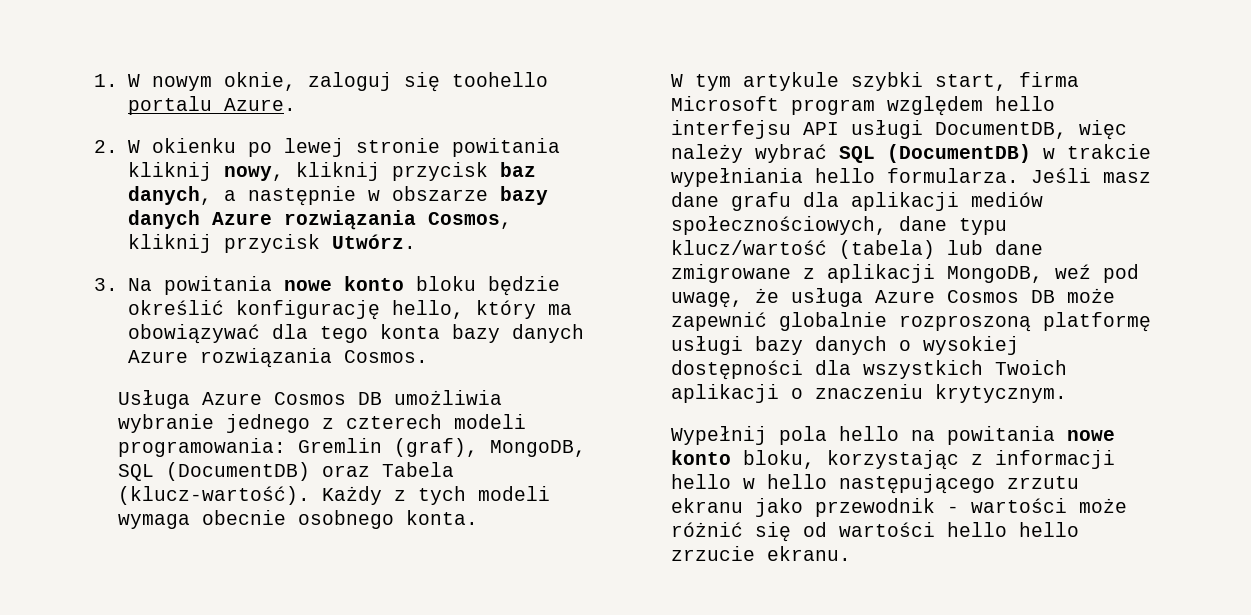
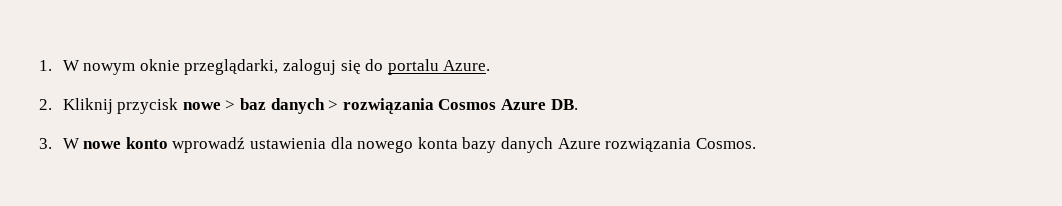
[223,72,296,91] oknie, -> [139,59,279,75] oknie przeglądarki,
[451,72,548,87] toohello -> [365,59,384,71] do
[127,138,560,157] [127,162,536,181] [127,186,548,206] [127,210,512,230] [127,234,416,253] [94,276,560,296] [127,300,572,320] [127,324,368,344] W okienku po lewej stronie powitania kliknij nowy, kliknij przycisk baz danych, a następnie w obszarze bazy danych Azure rozwiązania Cosmos, kliknij przycisk Utwórz. // 3. Na powitania nowe konto bloku będzie określić konfigurację hello, który ma obowiązywać dla tego -> [62,98,578,114] [39,137,414,153] Kliknij przycisk nowe > baz danych > rozwiązania Cosmos Azure DB. // 3. W nowe konto wprowadź ustawienia dla nowego
[118,390,503,409] [118,414,527,433] [118,438,587,457] [118,462,455,481] [118,486,551,505] [118,510,479,529] [671,72,1080,91] [671,96,1056,116] [671,120,1128,140] [671,144,1152,163] [671,168,1152,187] [671,192,1044,211] [671,216,1008,235] [671,240,1044,259] [671,264,1140,283] [671,288,1116,308] [671,312,1152,332] [671,336,1020,355] [671,360,1068,380] [671,384,1068,403] [671,426,1116,445] [671,450,1116,470] [671,474,1080,494] [671,498,1128,517] [671,522,1080,542] [671,546,852,561] // Usługa Azure Cosmos DB umożliwia wybranie jednego z czterech modeli programowania: Gremlin (graf), MongoDB, SQL (DocumentDB) oraz Tabela (klucz-wartość). Każdy z tych modeli wymaga obecnie osobnego konta. // W tym artykule szybki start, firma Microsoft program względem hello interfejsu API usługi DocumentDB, więc należy wybrać SQL (DocumentDB) w trakcie wypełniania hello formularza. Jeśli masz dane grafu dla aplikacji mediów społecznościowych, dane typu klucz/wartość (tabela) lub dane zmigrowane z aplikacji MongoDB, weź pod uwagę, że usługa Azure Cosmos DB może zapewnić globalnie rozproszoną platformę usługi bazy danych o wysokiej dostępności dla wszystkich Twoich aplikacji o znaczeniu krytycznym. // Wypełnij pola hello na powitania nowe konto bloku, korzystając z informacji hello w hello następującego zrzutu ekranu jako przewodnik - wartości może różnić się od wartości hello hello zrzucie ekranu. -> (756, 143) none

